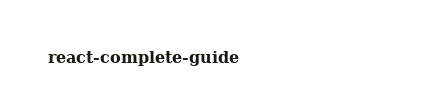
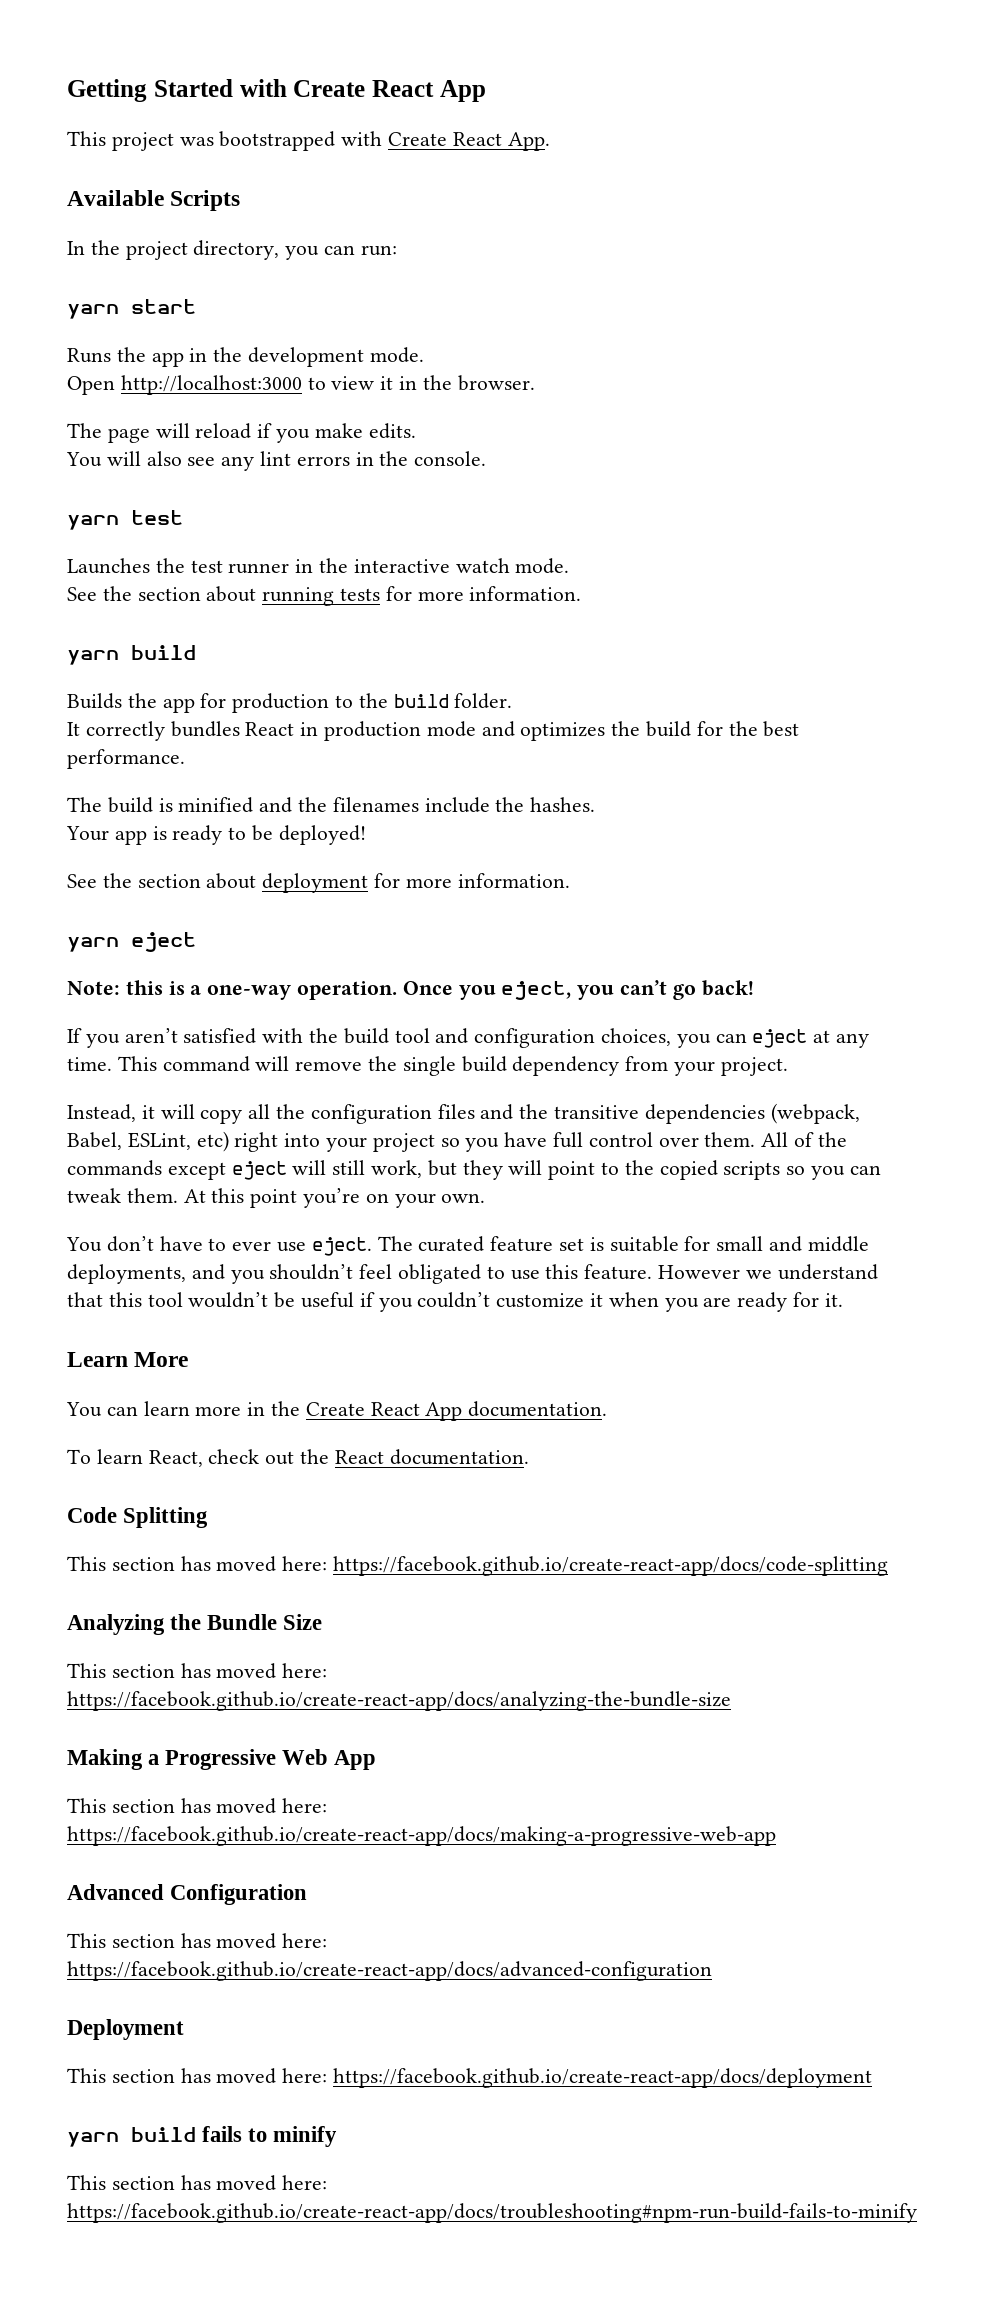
[48,51,239,66] react-complete-guide -> [67,79,486,102] [67,131,550,151] [67,190,241,211] [67,240,397,260] [67,299,196,319] [67,347,424,367] [67,375,535,395] [67,423,416,443] [66,451,487,471] [67,510,183,530] [67,558,570,574] [67,586,582,606] [67,645,196,665] [67,693,513,713] [67,721,800,741] [67,749,185,769] [67,797,596,813] [66,825,366,845] [67,873,570,893] [67,932,196,952] [67,980,754,1000] [67,1028,870,1048] [67,1056,788,1076] [67,1103,860,1124] [67,1131,847,1152] [67,1160,881,1180] [67,1188,486,1208] [66,1236,869,1256] [67,1264,878,1284] [67,1292,843,1312] [67,1352,189,1367] [66,1401,608,1421] [67,1449,529,1467] [67,1507,209,1528] [67,1556,889,1576] [67,1614,323,1635] [67,1663,328,1679] [67,1691,731,1711] [67,1749,377,1770] [67,1798,328,1814] [67,1826,776,1846] [67,1884,308,1905] [67,1933,328,1949] [67,1961,712,1981] [67,2019,184,2040] [67,2068,873,2088] [67,2126,338,2147] [67,2175,328,2191] [67,2203,917,2223] Getting Started with Create React App // This project was bootstrapped with Create React App. // Available Scripts // In the project directory, you can run: // yarn start // Runs the app in the development mode. // Open http://localhost:3000 to view it in the browser. // The page will reload if you make edits. // You will also see any lint errors in the console. // yarn test // Launches the test runner in the interactive watch mode. // See the section about running tests for more information. // yarn build // Builds the app for production to the build folder. // It correctly bundles React in production mode and optimizes the build for the best performance. // The build is minified and the filenames include the hashes. // Your app is ready to be deployed! // See the section about deployment for more information. // yarn eject // Note: this is a one-way operation. Once you eject, you can’t go back! // If you aren’t satisfied with the build tool and configuration choices, you can eject at any time. This command will remove the single build dependency from your project. // Instead, it will copy all the configuration files and the transitive dependencies (webpack, Babel, ESLint, etc) right into your project so you have full control over them. All of the commands except eject will still work, but they will point to the copied scripts so you can tweak them. At this point you’re on your own. // You don’t have to ever use eject. The curated feature set is suitable for small and middle deployments, and you shouldn’t feel obligated to use this feature. However we understand that this tool wouldn’t be useful if you couldn’t customize it when you are ready for it. // Learn More // You can learn more in the Create React App documentation. // To learn React, check out the React documentation. // Code Splitting // This section has moved here: https://facebook.github.io/create-react-app/docs/code-splitting // Analyzing the Bundle Size // This section has moved here: https://facebook.github.io/create-react-app/docs/analyzing-the-bundle-size // Making a Progressive Web App // This section has moved here: https://facebook.github.io/create-react-app/docs/making-a-progressive-web-app // Advanced Configuration // This section has moved here: https://facebook.github.io/create-react-app/docs/advanced-configuration // Deployment // This section has moved here: https://facebook.github.io/create-react-app/docs/deployment // yarn build fails to minify // This section has moved here: https://facebook.github.io/create-react-app/docs/troubleshooting#npm-run-build-fails-to-minify

